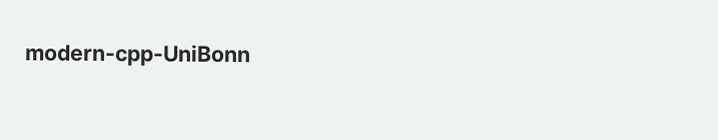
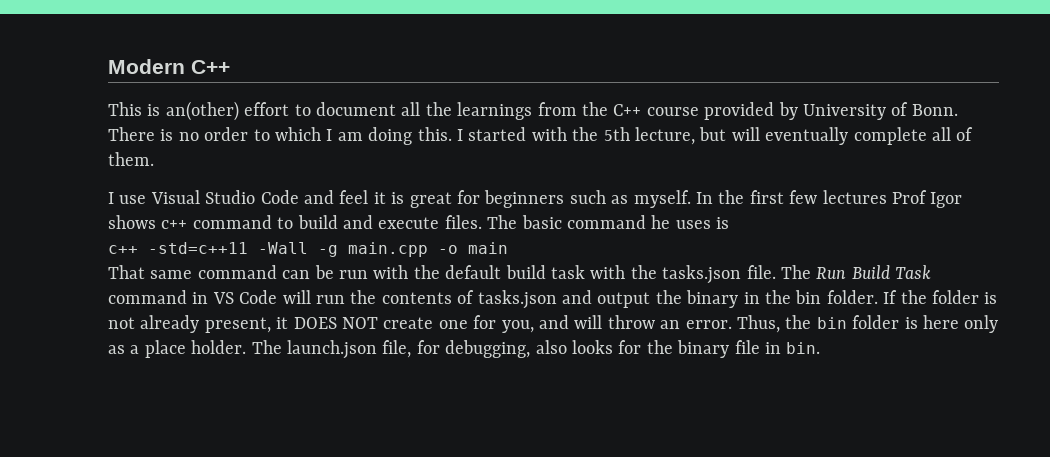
[25,43,251,68] modern-cpp-UniBonn -> [108,59,230,74] [108,101,958,121] [108,127,974,145] [108,152,154,166] [108,190,963,208] [108,215,730,229] [108,242,508,257] [108,265,932,284] [108,290,998,309] [108,315,999,333] [108,340,821,359] Modern C++ // This is an(other) effort to document all the learnings from the C++ course provided by University of Bonn. There is no order to which I am doing this. I started with the 5th lecture, but will eventually complete all of them. // I use Visual Studio Code and feel it is great for beginners such as myself. In the first few lectures Prof Igor shows c++ command to build and execute files. The basic command he uses is // c++ -std=c++11 -Wall -g main.cpp -o main // That same command can be run with the default build task with the tasks.json file. The Run Build Task command in VS Code will run the contents of tasks.json and output the binary in the bin folder. If the folder is not already present, it DOES NOT create one for you, and will throw an error. Thus, the bin folder is here only as a place holder. The launch.json file, for debugging, also looks for the binary file in bin.

